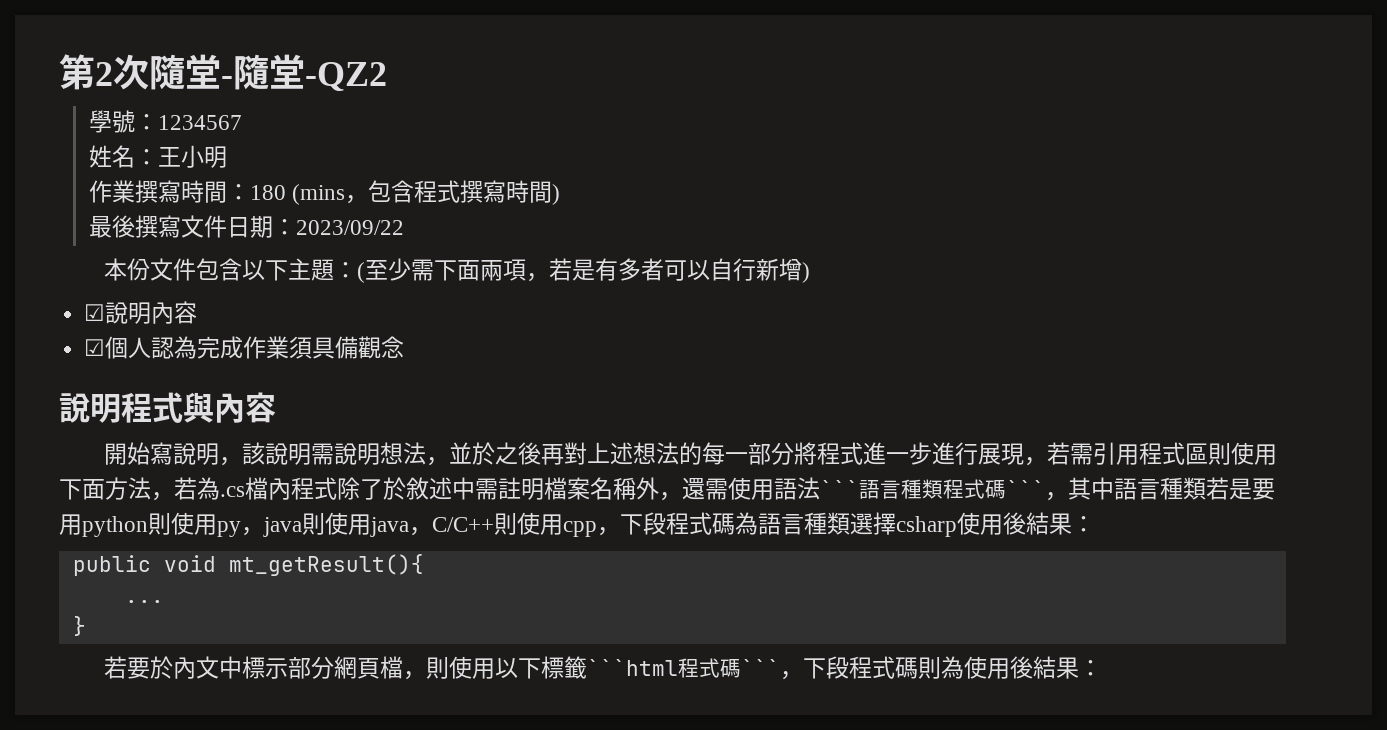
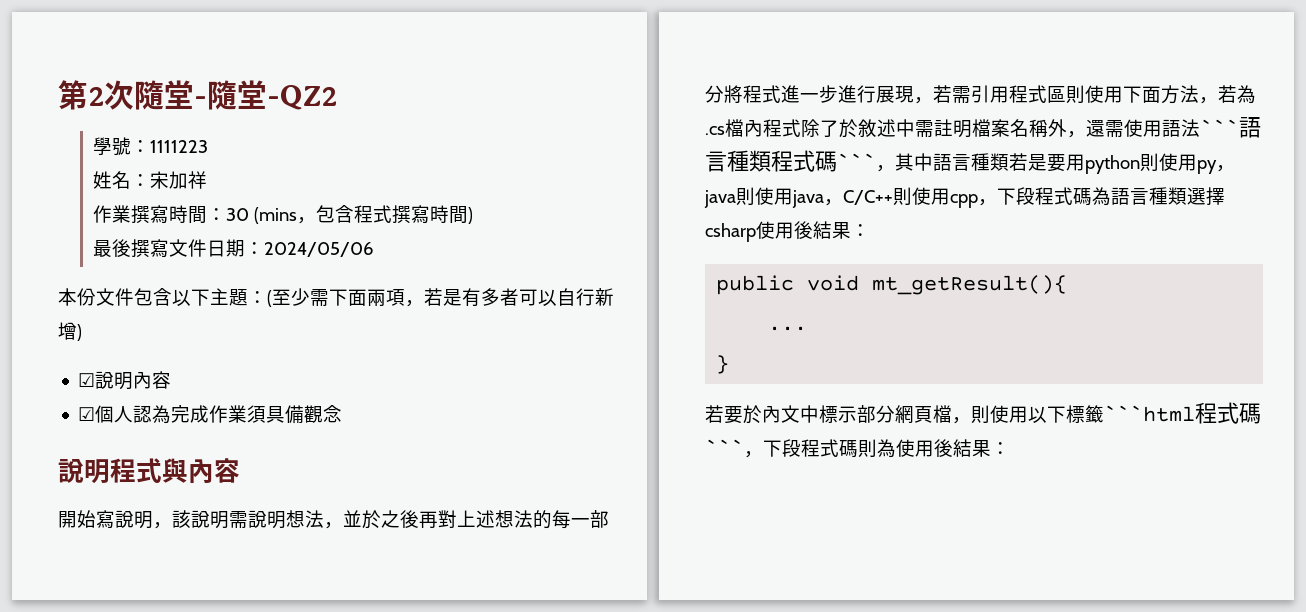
[157,115,242,130] 1234567 -> [150,140,209,153] 1111223
[157,145,227,168] 王小明 -> [150,171,208,189] 宋加祥
[249,185,286,200] 180 -> [226,208,250,221] 30
[295,220,404,235] 2023/09/22 -> [264,242,375,257] 2024/05/06

